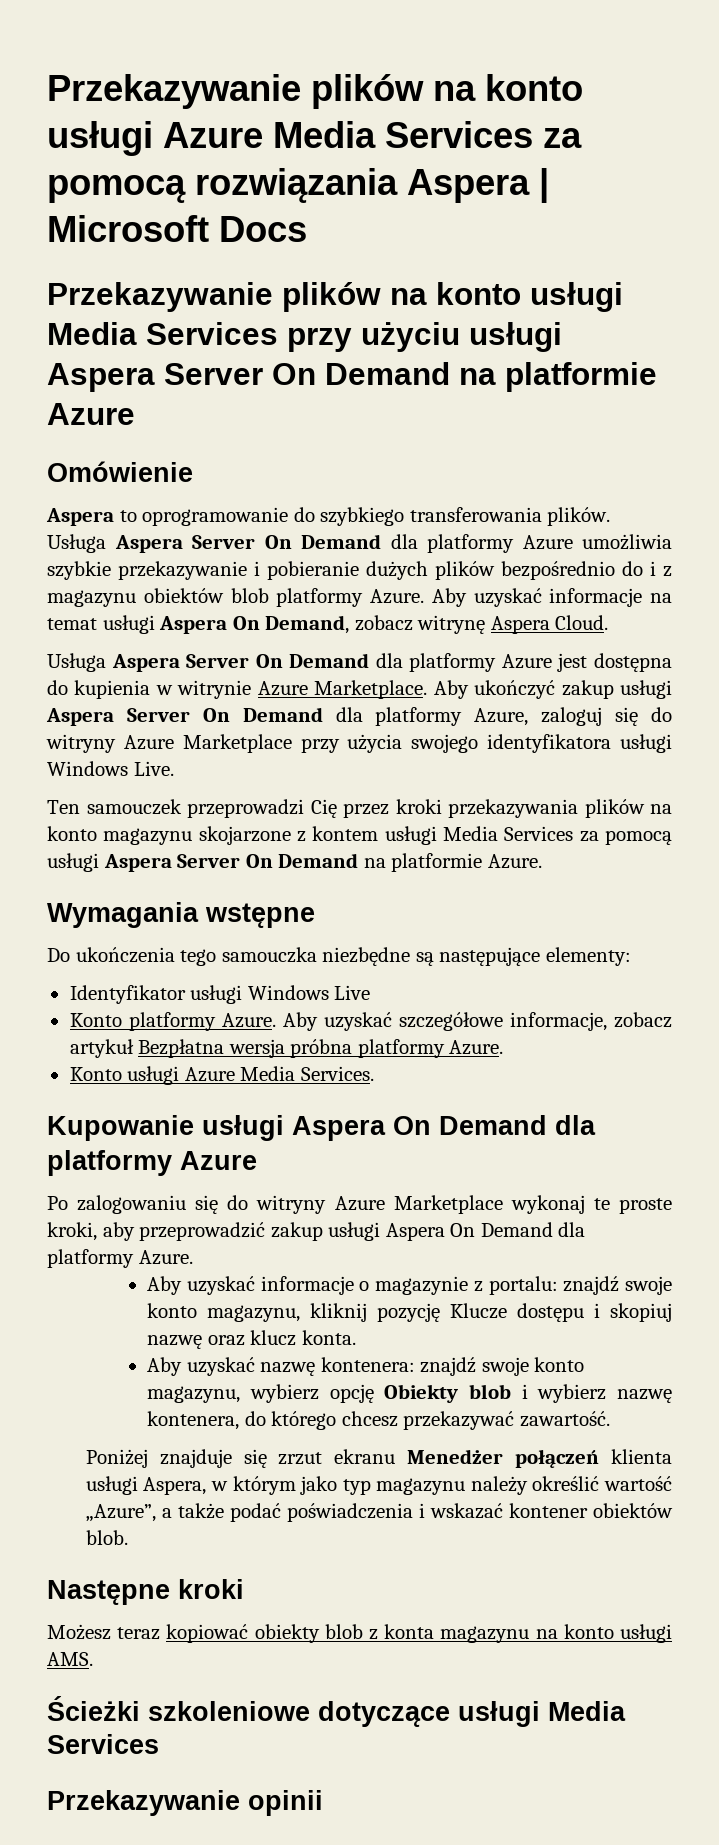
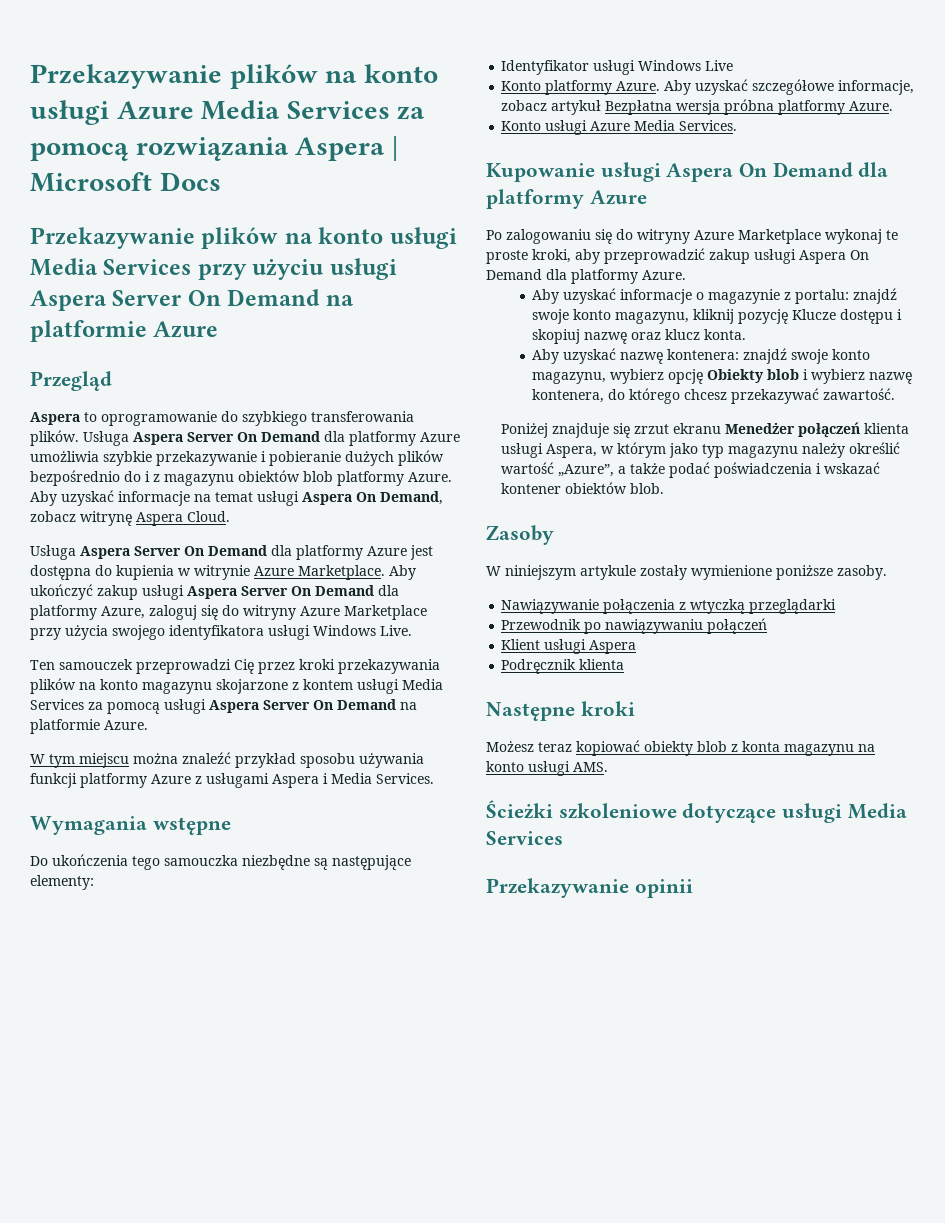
[47,461,193,482] Omówienie -> [30,371,112,391] Przegląd
(542, 861) none -> [30,752,424,768] [30,773,434,788] // W tym miejscu można znaleźć przykład sposobu używania funkcji platformy Azure z usługami Aspera i Media Services.
(128, 1537) none -> [486,525,554,545] [486,565,887,580] [501,599,837,614] [501,618,768,634] [501,639,637,654] [501,659,625,674] // Zasoby // W niniejszym artykule zostały wymienione poniższe zasoby. // Nawiązywanie połączenia z wtyczką przeglądarki // Przewodnik po nawiązywaniu połączeń // Klient usługi Aspera // Podręcznik klienta

